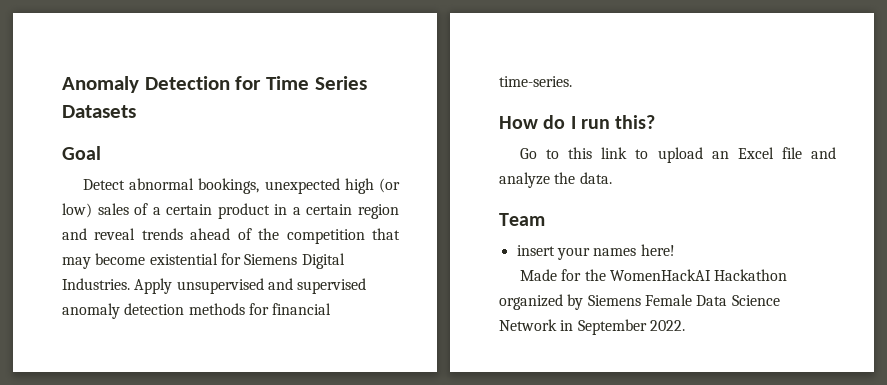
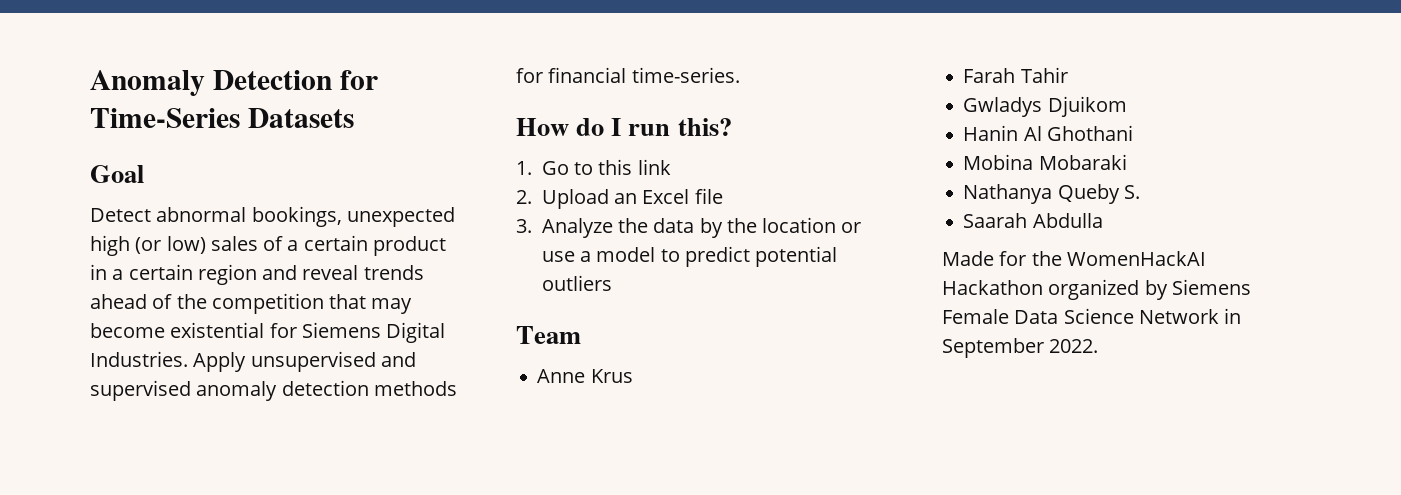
[266,76,367,90] Time Series -> [90,108,240,128] Time-Series
(656, 122) none -> [516,161,532,175] 1.
[635,147,703,163] to upload -> [516,189,609,209] // 2. Upload
[811,147,836,159] [499,172,612,188] [499,213,545,226] [516,244,675,260] and analyze the data. // Team // insert your names here! -> [516,217,862,238] [541,246,838,267] [541,275,612,291] [516,326,581,344] [537,369,633,383] [963,67,1068,83] [963,96,1127,117] [963,125,1133,141] [963,154,1127,170] [963,184,1140,204] [963,213,1103,228] // 3. Analyze the data by the location or use a model to predict potential outliers // Team // Anne Krus // Farah Tahir // Gwladys Djuikom // Hanin Al Ghothani // Mobina Mobaraki // Nathanya Queby S. // Saarah Abdulla

